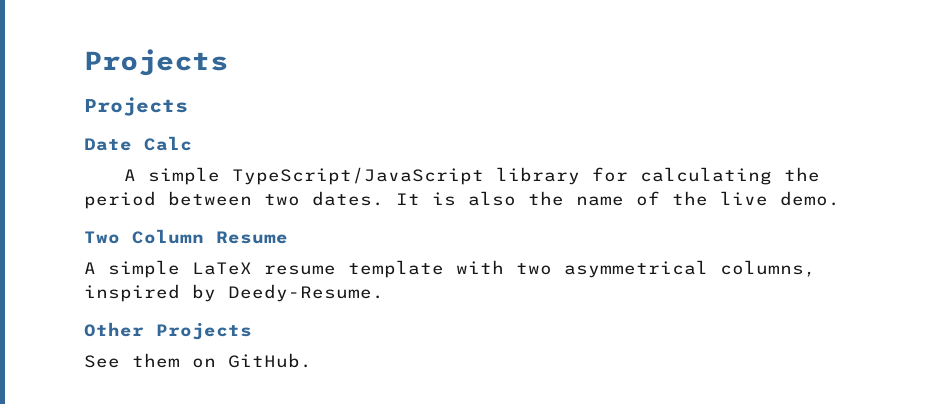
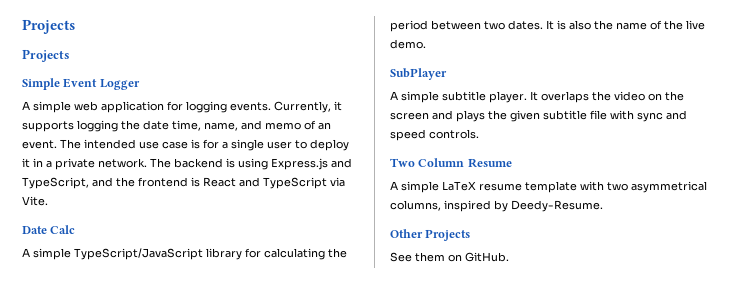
(188, 106) none -> [22,78,140,90] [22,101,342,113] [22,120,331,132] [22,139,349,151] [22,158,352,170] [22,177,345,189] [22,196,48,206] // Simple Event Logger // A simple web application for logging events. Currently, it supports logging the date time, name, and memo of an event. The intended use case is for a single user to deploy it in a private network. The backend is using Express.js and TypeScript, and the frontend is React and TypeScript via Vite.
(840, 198) none -> [390,68,447,80] [390,91,684,103] [390,110,687,122] [390,129,479,141] // SubPlayer // A simple subtitle player. It overlaps the video on the screen and plays the given subtitle file with sync and speed controls.

